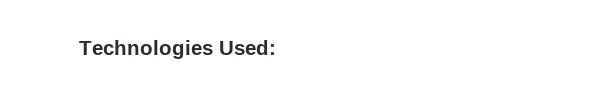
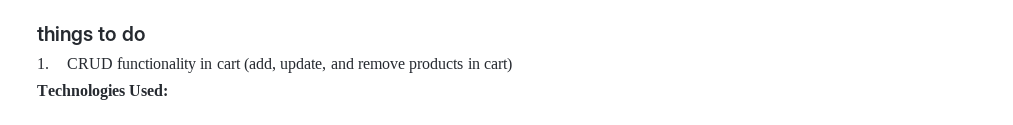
(79, 49) none -> [37,26,145,45] [37,57,512,73] things to do // 1. CRUD functionality in cart (add, update, and remove products in cart) //

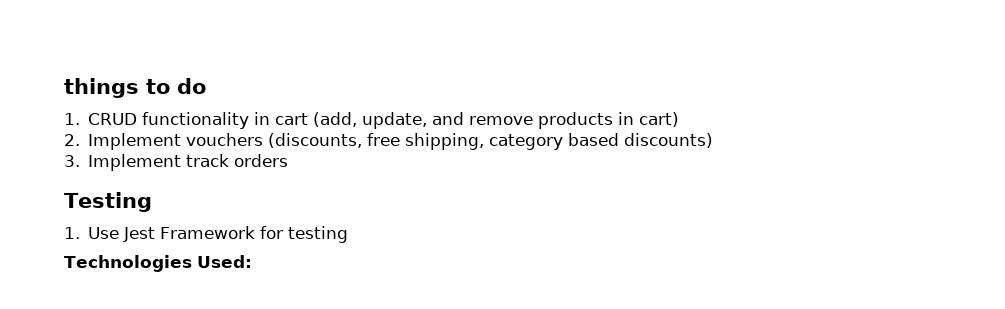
(512, 65) none -> [64,133,714,150] [64,154,289,171] [64,192,152,212] [64,226,349,243] // 2. Implement vouchers (discounts, free shipping, category based discounts) // 3. Implement track orders // Testing // 1. Use Jest Framework for testing

